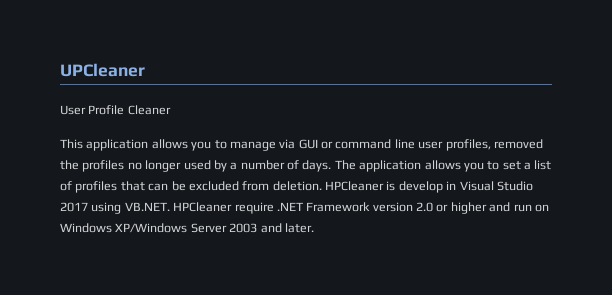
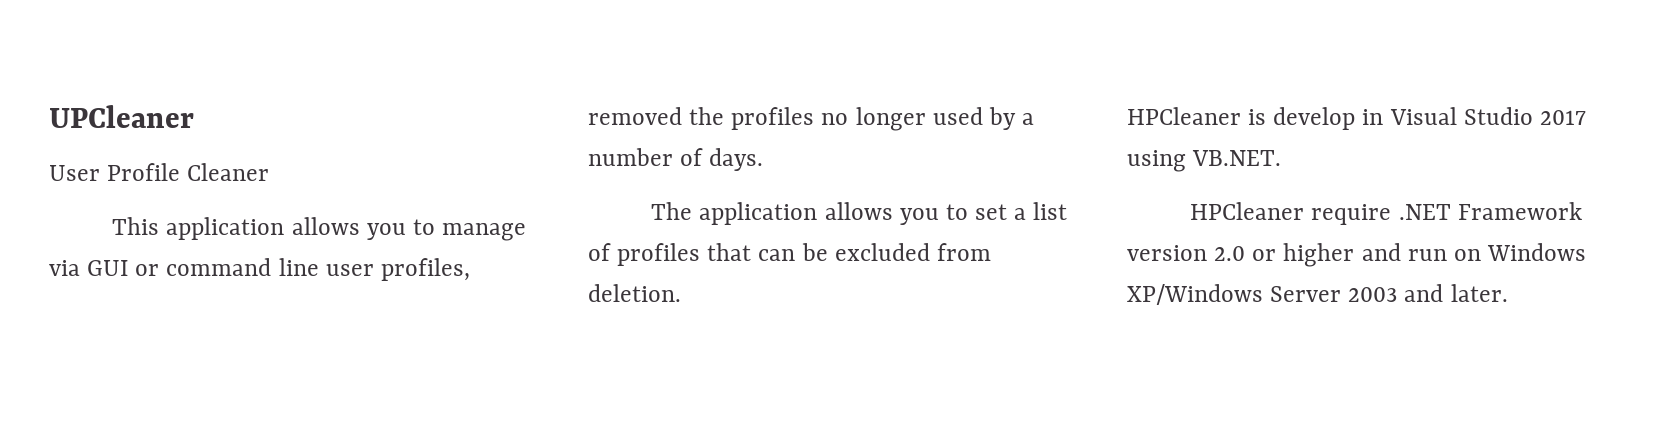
(332, 166) none -> (764, 159) //
(322, 186) none -> (681, 293) //
(170, 206) none -> (1282, 158) //

